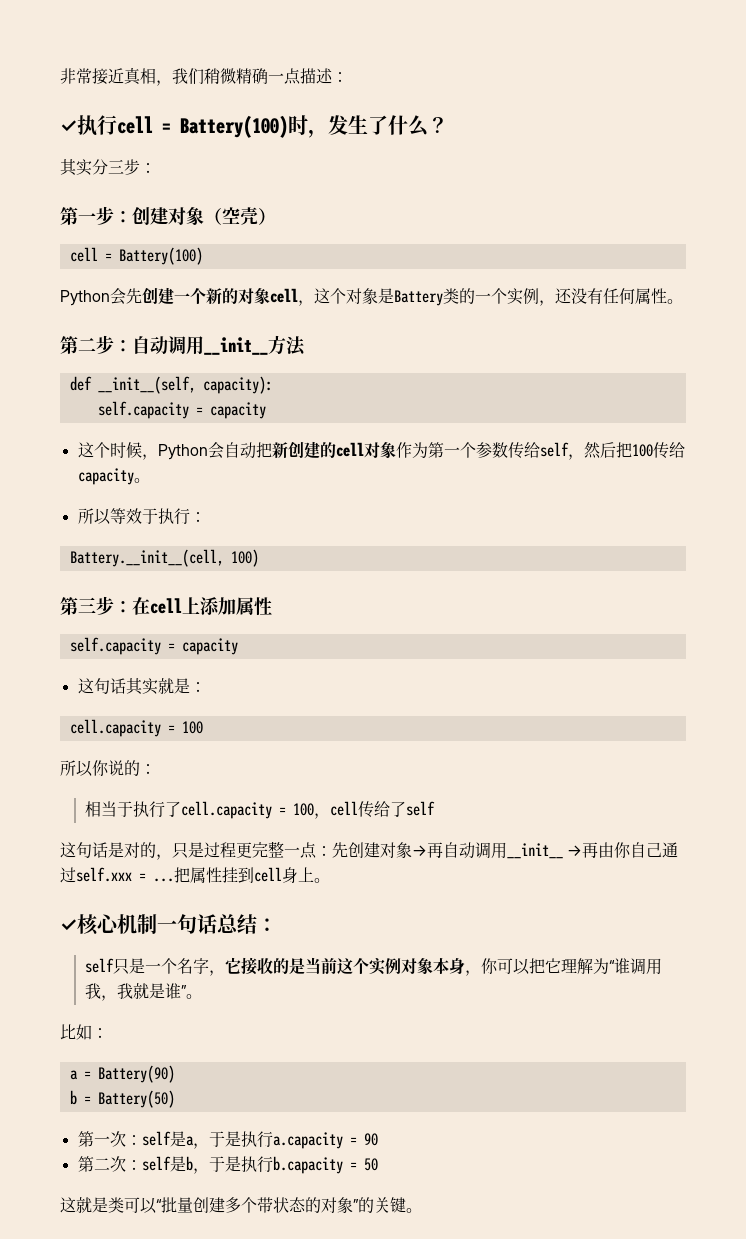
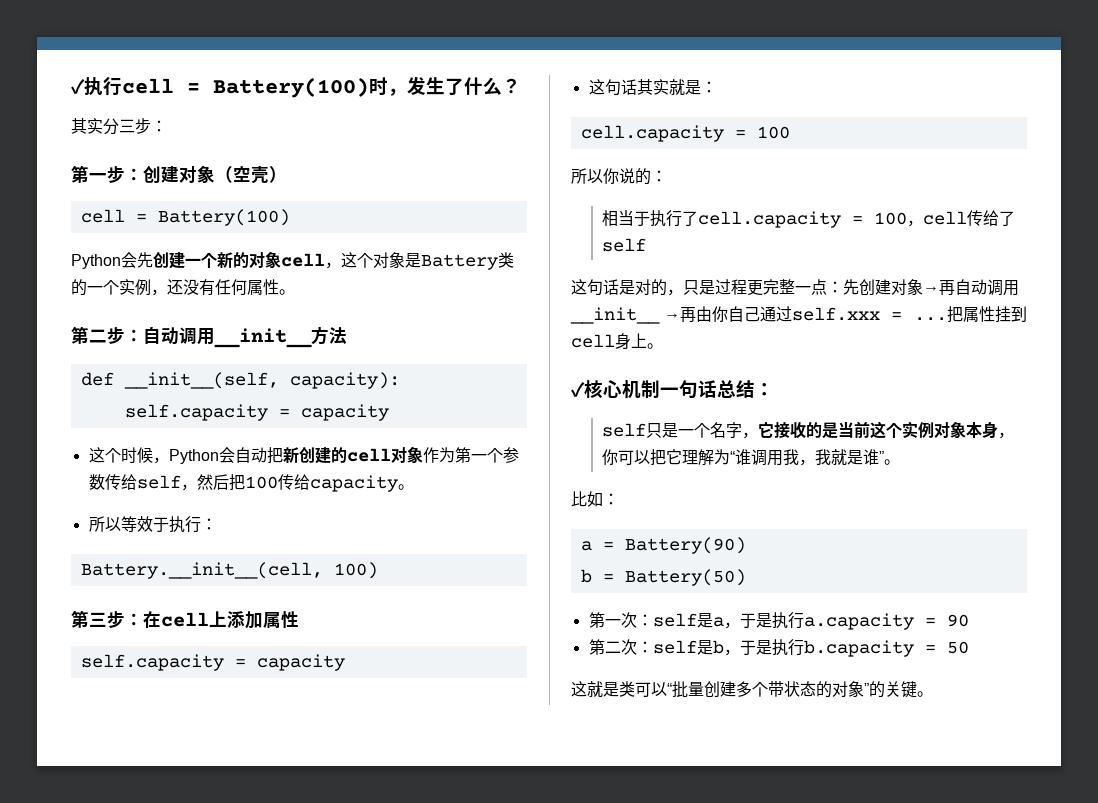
[60,67,348,86] 非常接近真相，我们稍微精确一点描述： // -> (71, 86) none

